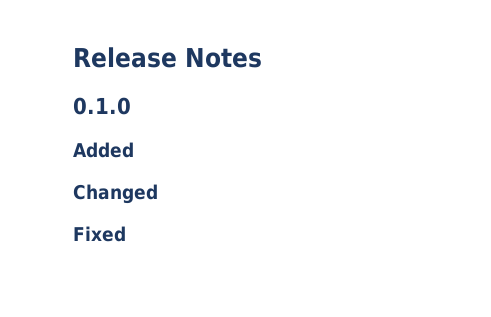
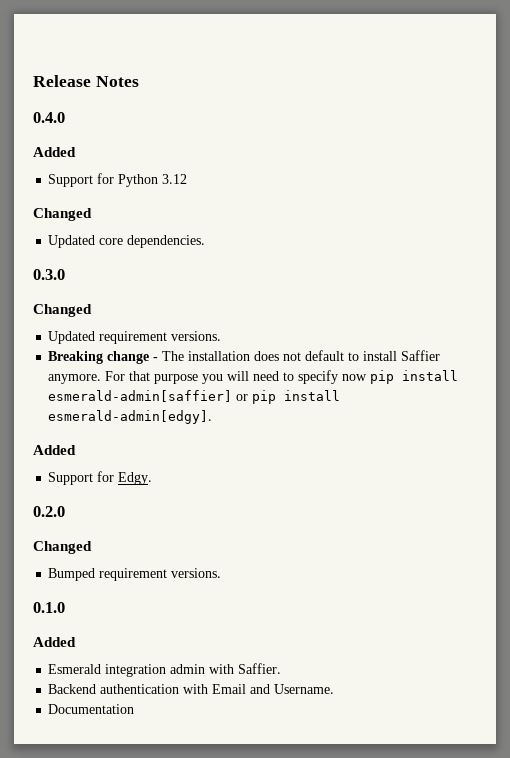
[73,97,131,115] [73,142,134,158] [73,184,158,204] [73,226,126,242] 0.1.0 // Added // Changed // Fixed -> [33,112,65,123] [33,147,76,157] [48,173,188,187] [33,208,92,221] [48,235,206,248] [33,269,65,280] [33,304,92,317] [48,331,222,344] [48,350,441,364] [48,370,459,384] [48,390,341,404] [48,410,213,424] [33,445,76,455] [48,471,153,485] [33,506,65,517] [33,541,92,554] [48,568,222,581] [33,602,65,613] [33,637,76,647] [48,663,282,677] [48,684,335,694] [48,704,135,714] 0.4.0 // Added // Support for Python 3.12 // Changed // Updated core dependencies. // 0.3.0 // Changed // Updated requirement versions. // Breaking change - The installation does not default to install Saffier anymore. For that purpose you will need to specify now pip install esmerald-admin[saffier] or pip install esmerald-admin[edgy]. // Added // Support for Edgy. // 0.2.0 // Changed // Bumped requirement versions. // 0.1.0 // Added // Esmerald integration admin with Saffier. // Backend authentication with Email and Username. // Documentation

